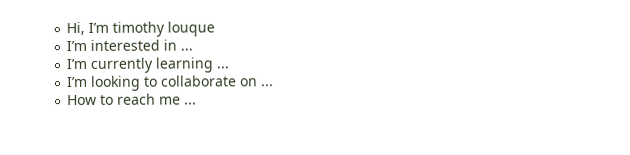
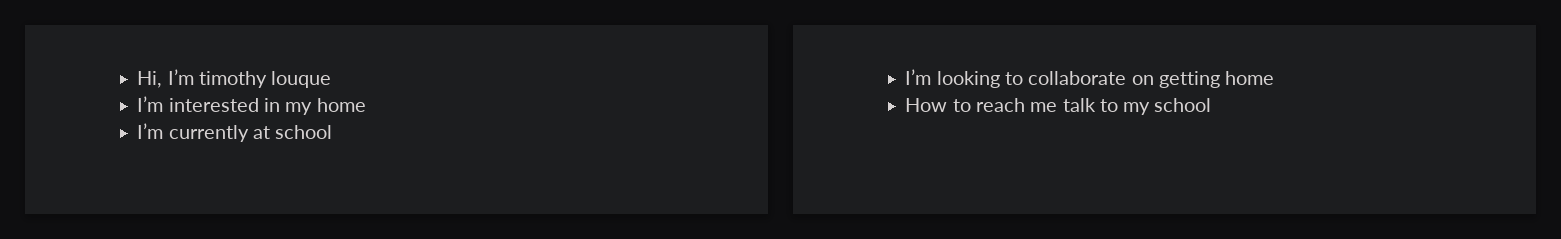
[180,48,194,51] ... -> [285,98,366,115] my home
[155,57,230,73] learning ... -> [252,125,333,139] at school
[261,84,275,87] ... -> [1158,71,1275,88] getting home
[184,102,198,105] ... -> [1062,98,1212,115] talk to my school

